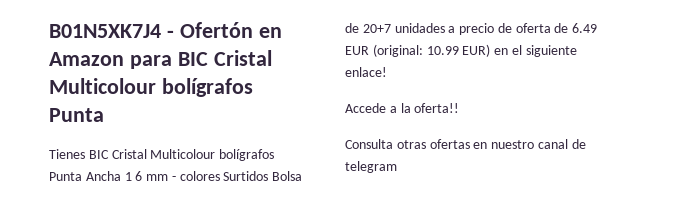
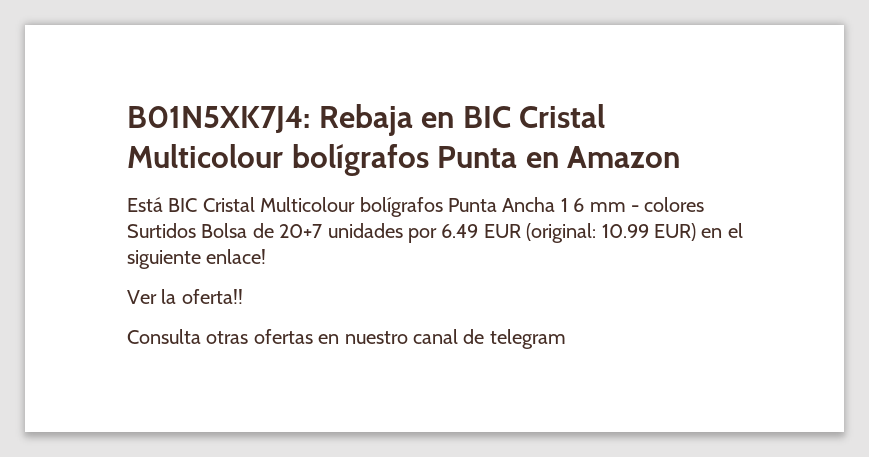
[49,22,282,38] [49,50,272,69] [49,78,253,97] [49,108,104,122] [49,149,85,159] B01N5XK7J4 - Ofertón en Amazon para BIC Cristal Multicolour bolígrafos Punta // Tienes -> [127,104,606,136] [127,144,681,176] [127,197,163,212] B01N5XK7J4: Rebaja en BIC Cristal Multicolour bolígrafos Punta en Amazon // Está
[448,23,569,35] a precio de oferta de -> [407,228,437,243] por
[345,103,397,113] Accede a -> [127,290,157,304] Ver

